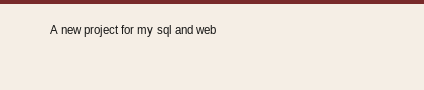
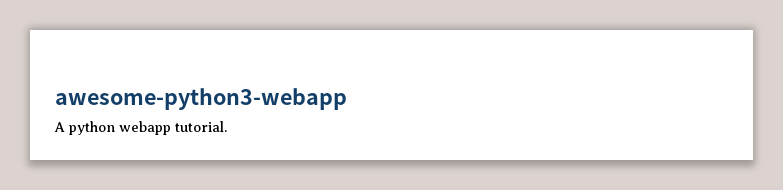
[50,25,216,37] A new project for my sql and web -> [55,88,347,110] [54,121,227,135] awesome-python3-webapp // A python webapp tutorial.

